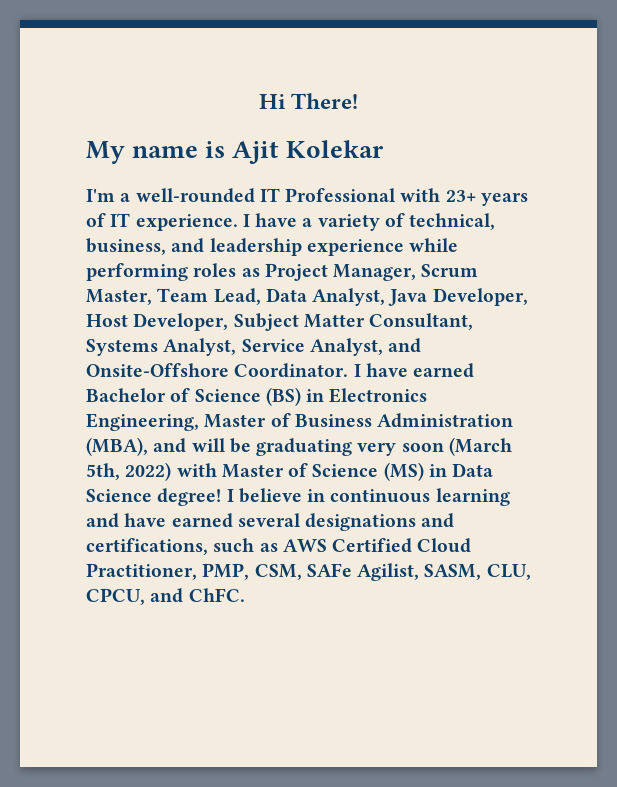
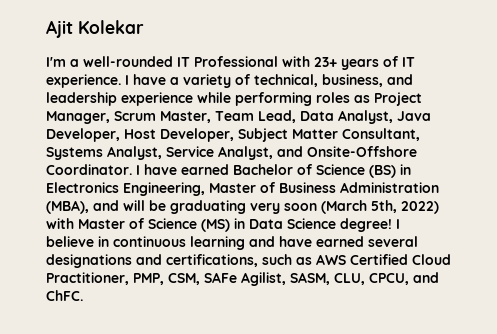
[258,93,359,109] [86,141,226,164] Hi There! // My name is -> (46, 29) none

